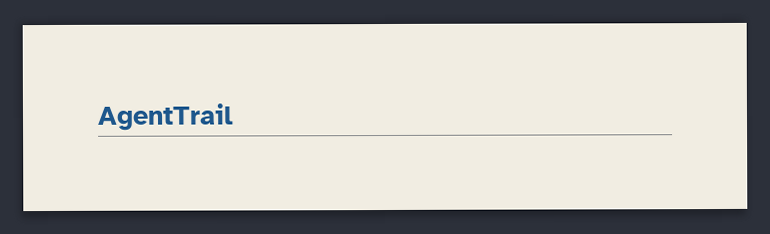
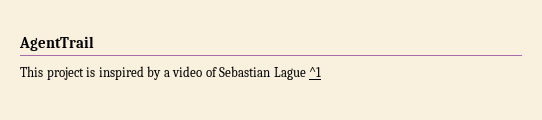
(234, 117) none -> [20,66,322,80] // This project is inspired by a video of Sebastian Lague ^1

